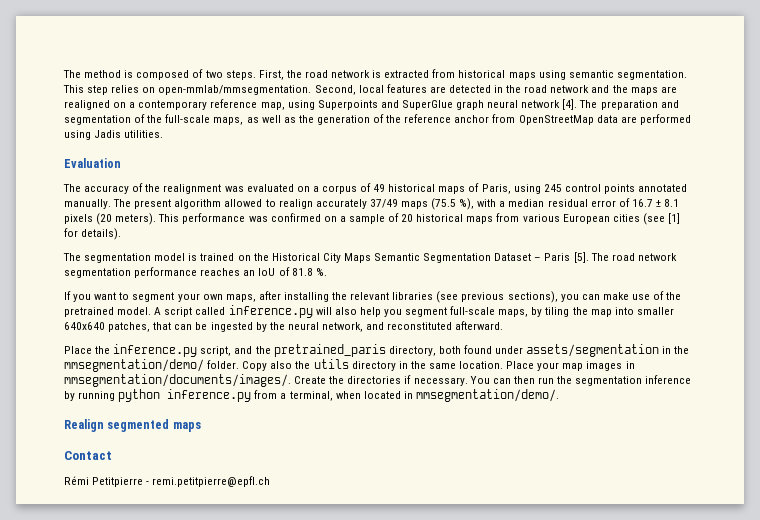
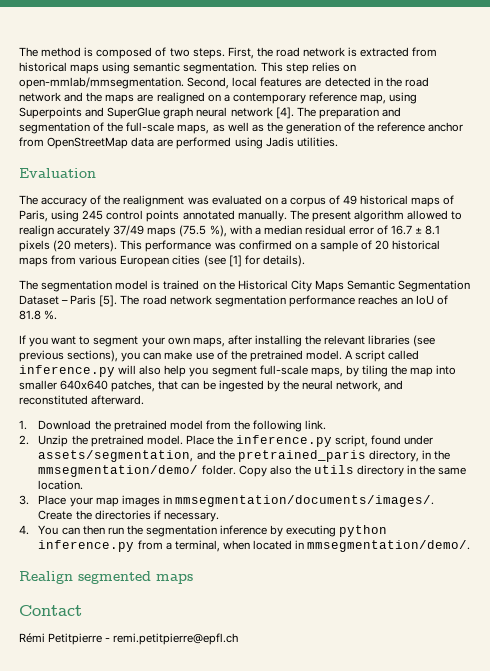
(504, 325) none -> [19,420,327,432] [19,435,183,447] 1. Download the pretrained model from the following link. // 2. Unzip the pretrained model.
(232, 351) none -> [371,435,434,445] [38,450,194,462] found under assets/segmentation,
[438,344,660,357] both found under assets/segmentation -> (419, 456) none
(504, 365) none -> [19,495,29,505] // 3.
(468, 381) none -> [19,525,29,535] // 4.
[78,391,116,401] running -> [286,525,337,537] executing

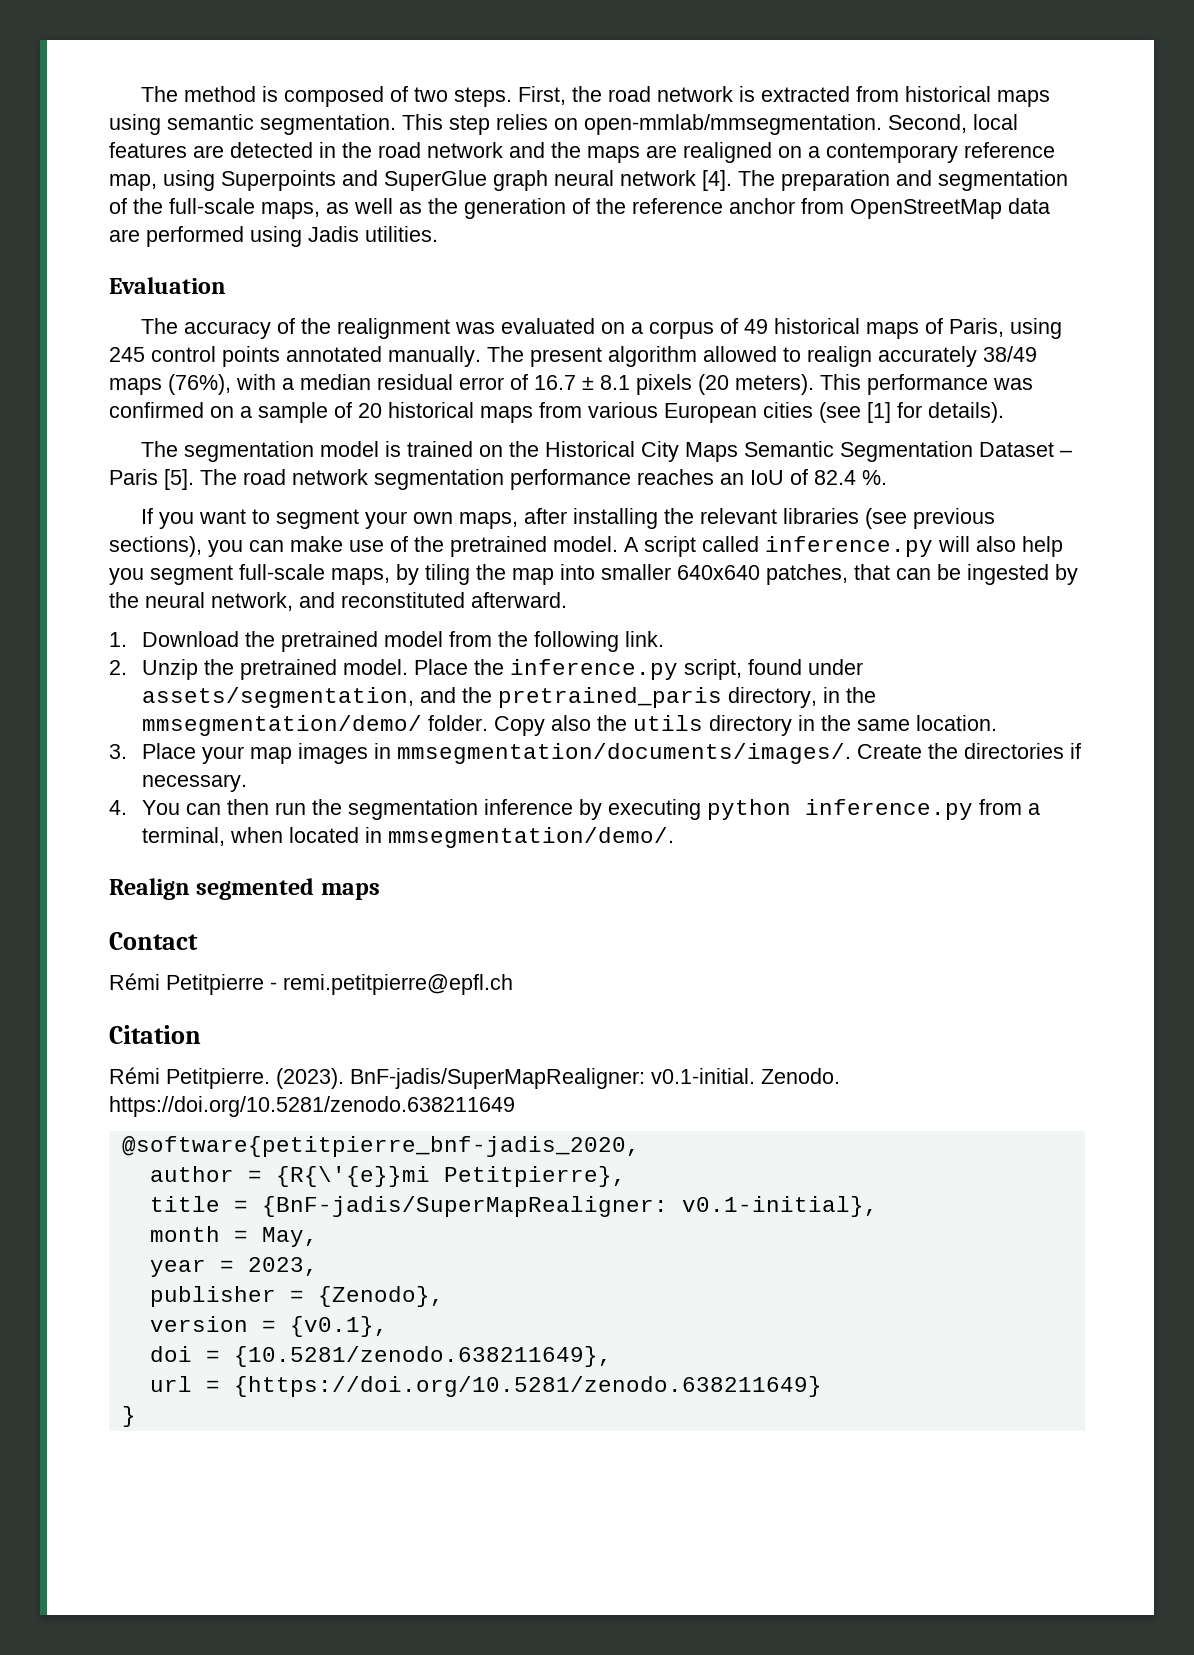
[113,225,227,237] 37/49 maps (75.5 %), -> [983,346,1037,362] [109,374,231,395] 38/49 maps (76%),
[19,310,41,320] 81.8 -> [814,470,856,485] 82.4
(239, 639) none -> [109,1025,201,1044] [109,1067,840,1089] [109,1096,515,1117] [121,1136,640,1157] [149,1166,626,1187] [149,1196,878,1217] [149,1226,318,1247] [149,1257,318,1277] [149,1286,444,1307] [149,1316,388,1337] [149,1346,612,1367] [149,1376,822,1397] [121,1406,136,1427] // Citation // Rémi Petitpierre. (2023). BnF-jadis/SuperMapRealigner: v0.1-initial. Zenodo. https://doi.org/10.5281/zenodo.638211649 // @software{petitpierre_bnf-jadis_2020, // author = {R{\'{e}}mi Petitpierre}, // title = {BnF-jadis/SuperMapRealigner: v0.1-initial}, // month = May, // year = 2023, // publisher = {Zenodo}, // version = {v0.1}, // doi = {10.5281/zenodo.638211649}, // url = {https://doi.org/10.5281/zenodo.638211649} // }

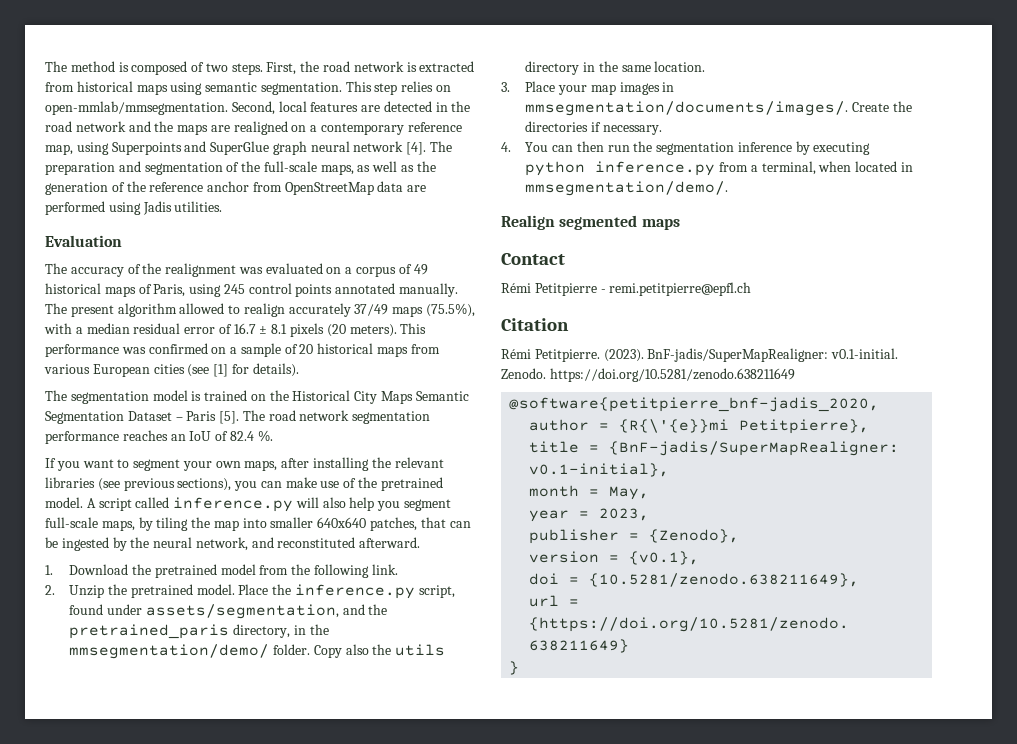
[983,346,1037,362] [109,374,231,395] 38/49 maps (76%), -> [354,303,476,317] 37/49 maps (75.5%),

